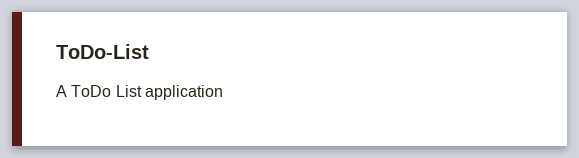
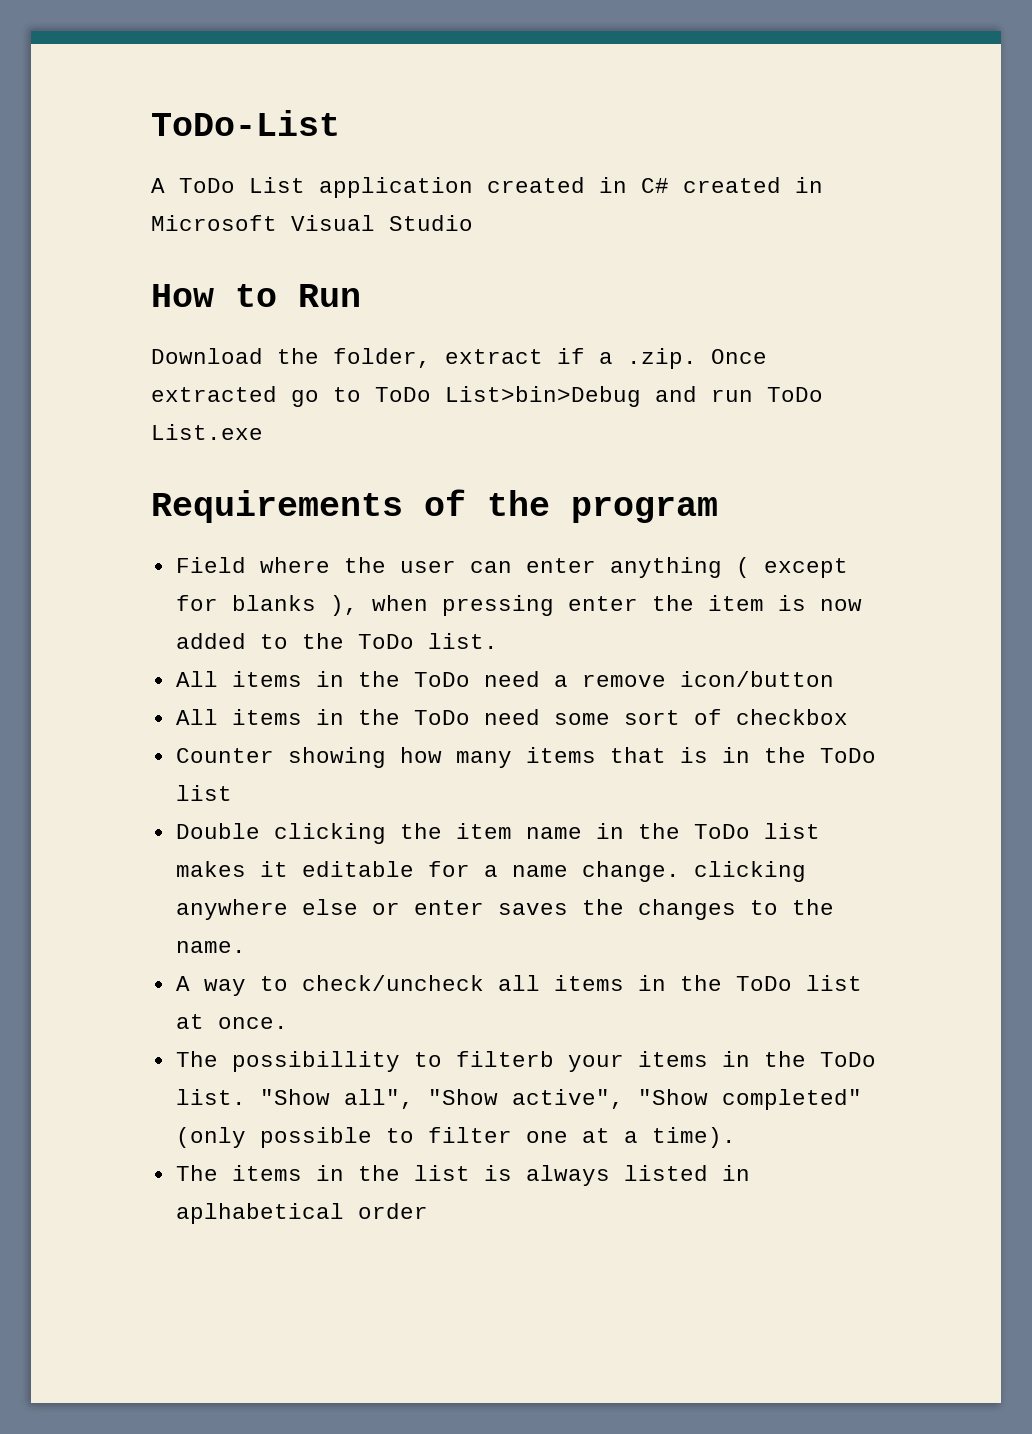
(223, 92) none -> [487,177,823,193] [151,215,473,231] [151,284,361,307] [151,348,767,369] [151,386,823,407] [151,424,263,440] [151,489,718,523] [175,557,848,578] [175,595,862,616] [175,633,498,649] [175,671,834,687] [175,709,848,725] [175,747,876,768] [175,785,232,801] [175,823,820,844] [175,861,806,882] [175,899,834,920] [175,941,246,953] [175,975,862,996] [175,1014,288,1029] [175,1051,876,1072] [175,1089,862,1110] [175,1127,736,1148] [175,1165,750,1186] [175,1203,428,1224] created in C# created in Microsoft Visual Studio // How to Run // Download the folder, extract if a .zip. Once extracted go to ToDo List>bin>Debug and run ToDo List.exe // Requirements of the program // Field where the user can enter anything ( except for blanks ), when pressing enter the item is now added to the ToDo list. // All items in the ToDo need a remove icon/button // All items in the ToDo need some sort of checkbox // Counter showing how many items that is in the ToDo list // Double clicking the item name in the ToDo list makes it editable for a name change. clicking anywhere else or enter saves the changes to the name. // A way to check/uncheck all items in the ToDo list at once. // The possibillity to filterb your items in the ToDo list. "Show all", "Show active", "Show completed" (only possible to filter one at a time). // The items in the list is always listed in aplhabetical order

